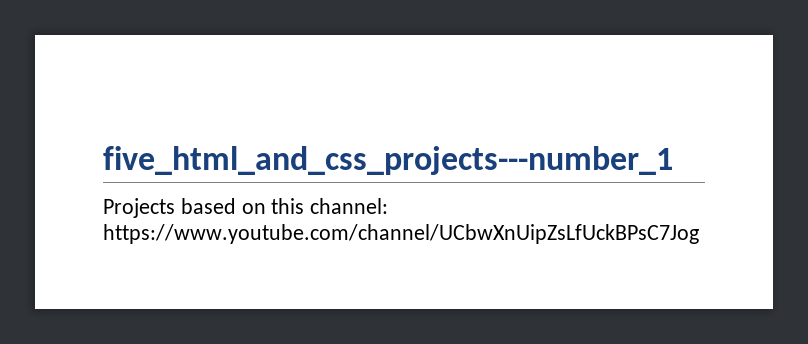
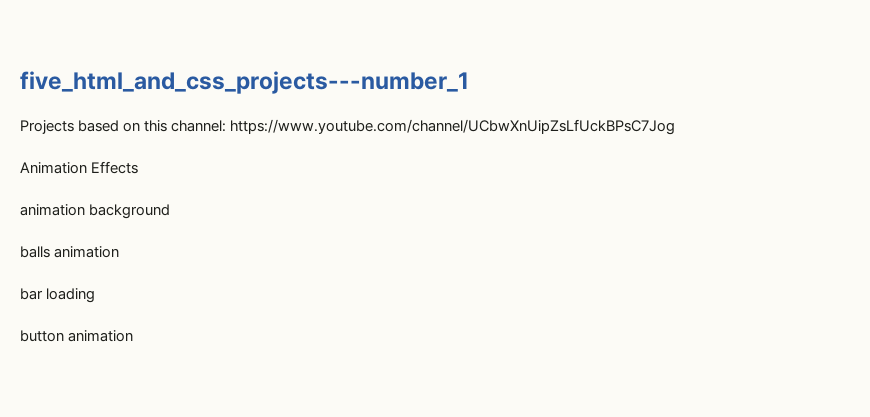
(699, 234) none -> [20,161,139,174] [20,204,171,219] [20,246,120,258] [20,288,96,303] [20,330,134,342] // Animation Effects // animation background // balls animation // bar loading // button animation

